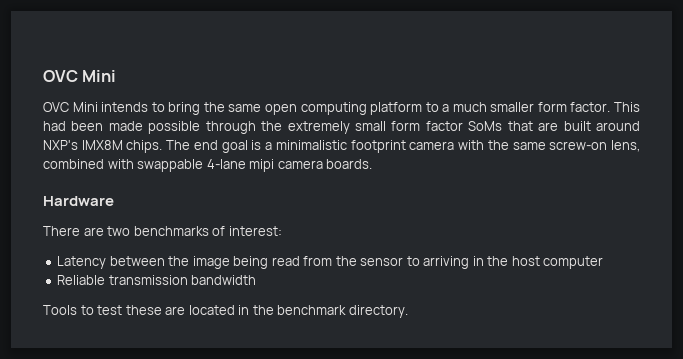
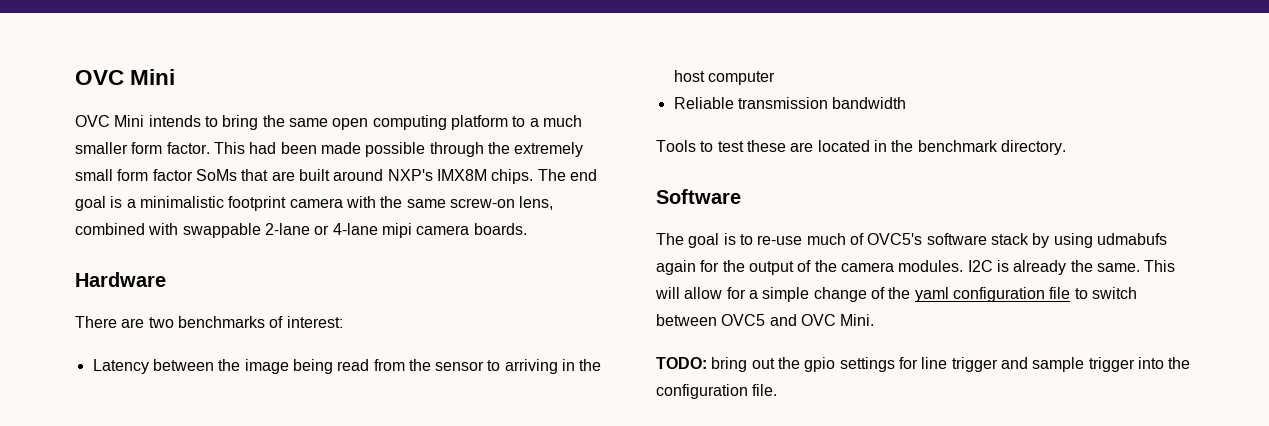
(204, 165) none -> [264,223,330,235] 2-lane or
(408, 311) none -> [656,189,741,204] [656,233,1167,248] [656,260,1176,275] [655,287,1137,302] [656,314,875,326] [656,357,1191,372] [656,384,778,399] // Software // The goal is to re-use much of OVC5's software stack by using udmabufs again for the output of the camera modules. I2C is already the same. This will allow for a simple change of the yaml configuration file to switch between OVC5 and OVC Mini. // TODO: bring out the gpio settings for line trigger and sample trigger into the configuration file.

